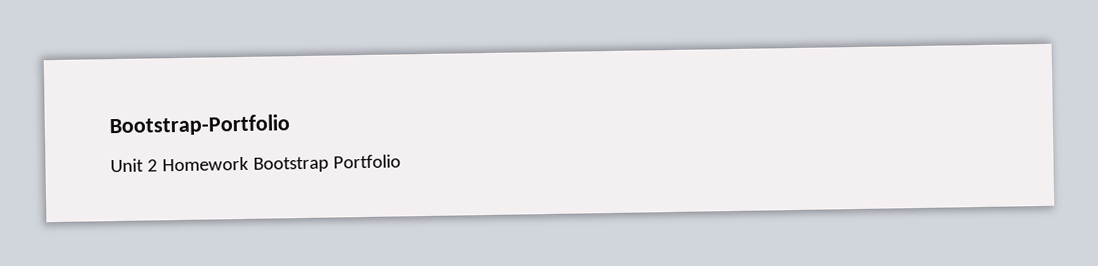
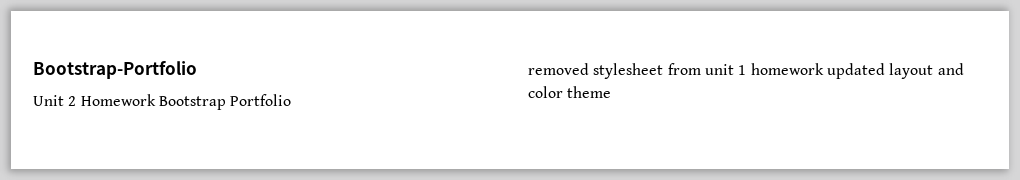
(401, 161) none -> [528,63,964,79] [528,86,612,98] // removed stylesheet from unit 1 homework updated layout and color theme

